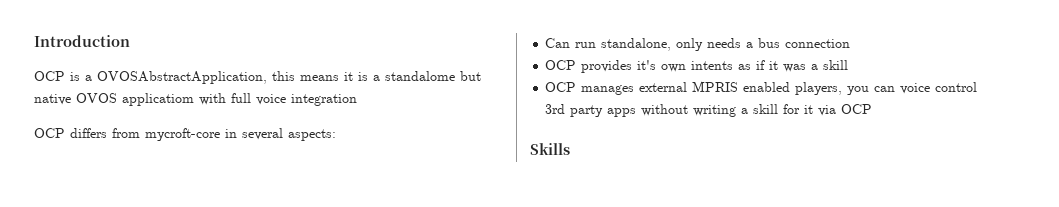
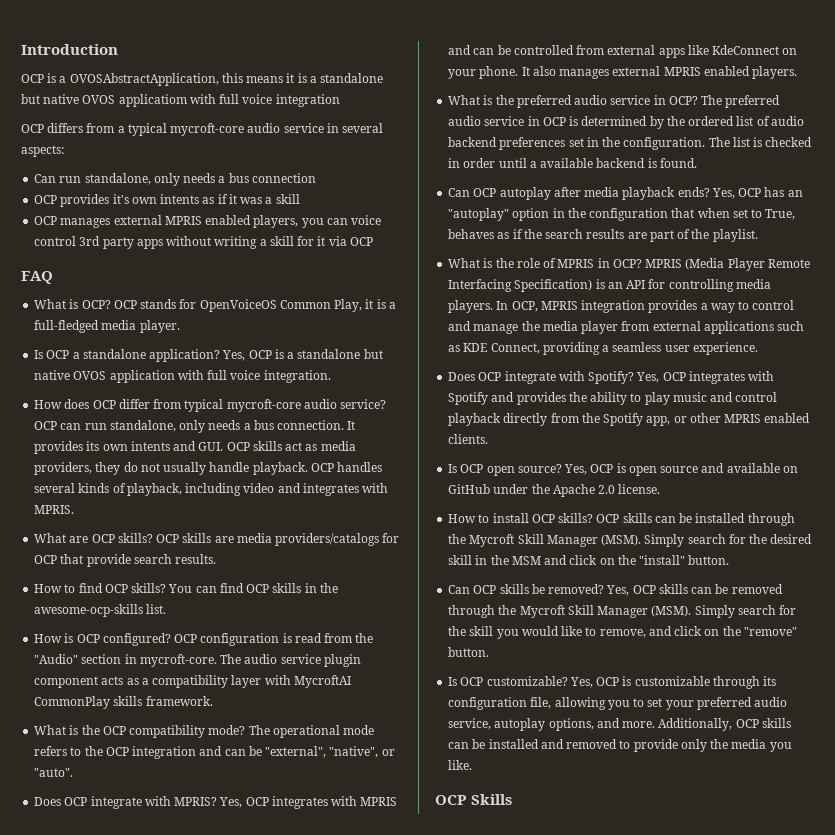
[385,71,455,81] standalome -> [320,73,384,83] standalone
[145,128,220,141] mycroft-core -> [117,123,324,136] a typical mycroft-core audio service
(873, 109) none -> [21,271,53,284] [34,299,396,312] [34,320,180,333] [34,349,383,362] [34,370,331,383] [34,399,387,412] [34,420,356,433] [34,441,356,454] [34,462,383,475] [34,483,389,496] [34,505,75,514] [34,533,400,546] [34,554,217,567] [34,583,338,593] [34,604,167,617] [34,633,374,646] [34,654,361,667] [34,675,351,688] [34,696,213,709] [34,725,375,738] [34,746,395,759] [34,768,74,777] [34,796,398,809] [448,45,798,58] [448,66,798,79] [448,95,781,108] [448,116,804,129] [448,137,813,150] [448,158,697,168] [448,187,803,200] [448,208,796,221] [448,229,758,242] [448,258,810,271] [448,279,771,292] [448,300,795,313] [448,321,805,334] [448,342,758,355] [448,371,775,384] [448,392,778,405] [448,413,811,426] [448,434,489,444] [448,463,798,476] [448,484,661,497] [448,513,795,526] [448,534,813,547] [448,555,730,565] [448,584,783,596] [448,605,797,618] [448,626,797,639] [448,647,490,657] [448,676,777,689] [448,697,788,710] [448,718,791,731] [448,739,792,752] [448,760,473,770] [435,795,467,805] FAQ // What is OCP? OCP stands for OpenVoiceOS Common Play, it is a full-fledged media player. // Is OCP a standalone application? Yes, OCP is a standalone but native OVOS application with full voice integration. // How does OCP differ from typical mycroft-core audio service? OCP can run standalone, only needs a bus connection. It provides its own intents and GUI. OCP skills act as media providers, they do not usually handle playback. OCP handles several kinds of playback, including video and integrates with MPRIS. // What are OCP skills? OCP skills are media providers/catalogs for OCP that provide search results. // How to find OCP skills? You can find OCP skills in the awesome-ocp-skills list. // How is OCP configured? OCP configuration is read from the "Audio" section in mycroft-core. The audio service plugin component acts as a compatibility layer with MycroftAI CommonPlay skills framework. // What is the OCP compatibility mode? The operational mode refers to the OCP integration and can be "external", "native", or "auto". // Does OCP integrate with MPRIS? Yes, OCP integrates with MPRIS and can be controlled from external apps like KdeConnect on your phone. It also manages external MPRIS enabled players. // What is the preferred audio service in OCP? The preferred audio service in OCP is determined by the ordered list of audio backend preferences set in the configuration. The list is checked in order until a available backend is found. // Can OCP autoplay after media playback ends? Yes, OCP has an "autoplay" option in the configuration that when set to True, behaves as if the search results are part of the playlist. // What is the role of MPRIS in OCP? MPRIS (Media Player Remote Interfacing Specification) is an API for controlling media players. In OCP, MPRIS integration provides a way to control and manage the media player from external applications such as KDE Connect, providing a seamless user experience. // Does OCP integrate with Spotify? Yes, OCP integrates with Spotify and provides the ability to play music and control playback directly from the Spotify app, or other MPRIS enabled clients. // Is OCP open source? Yes, OCP is open source and available on GitHub under the Apache 2.0 license. // How to install OCP skills? OCP skills can be installed through the Mycroft Skill Manager (MSM). Simply search for the desired skill in the MSM and click on the "install" button. // Can OCP skills be removed? Yes, OCP skills can be removed through the Mycroft Skill Manager (MSM). Simply search for the skill you would like to remove, and click on the "remove" button. // Is OCP customizable? Yes, OCP is customizable through its configuration file, allowing you to set your preferred audio service, autoplay options, and more. Additionally, OCP skills can be installed and removed to provide only the media you like. // OCP

